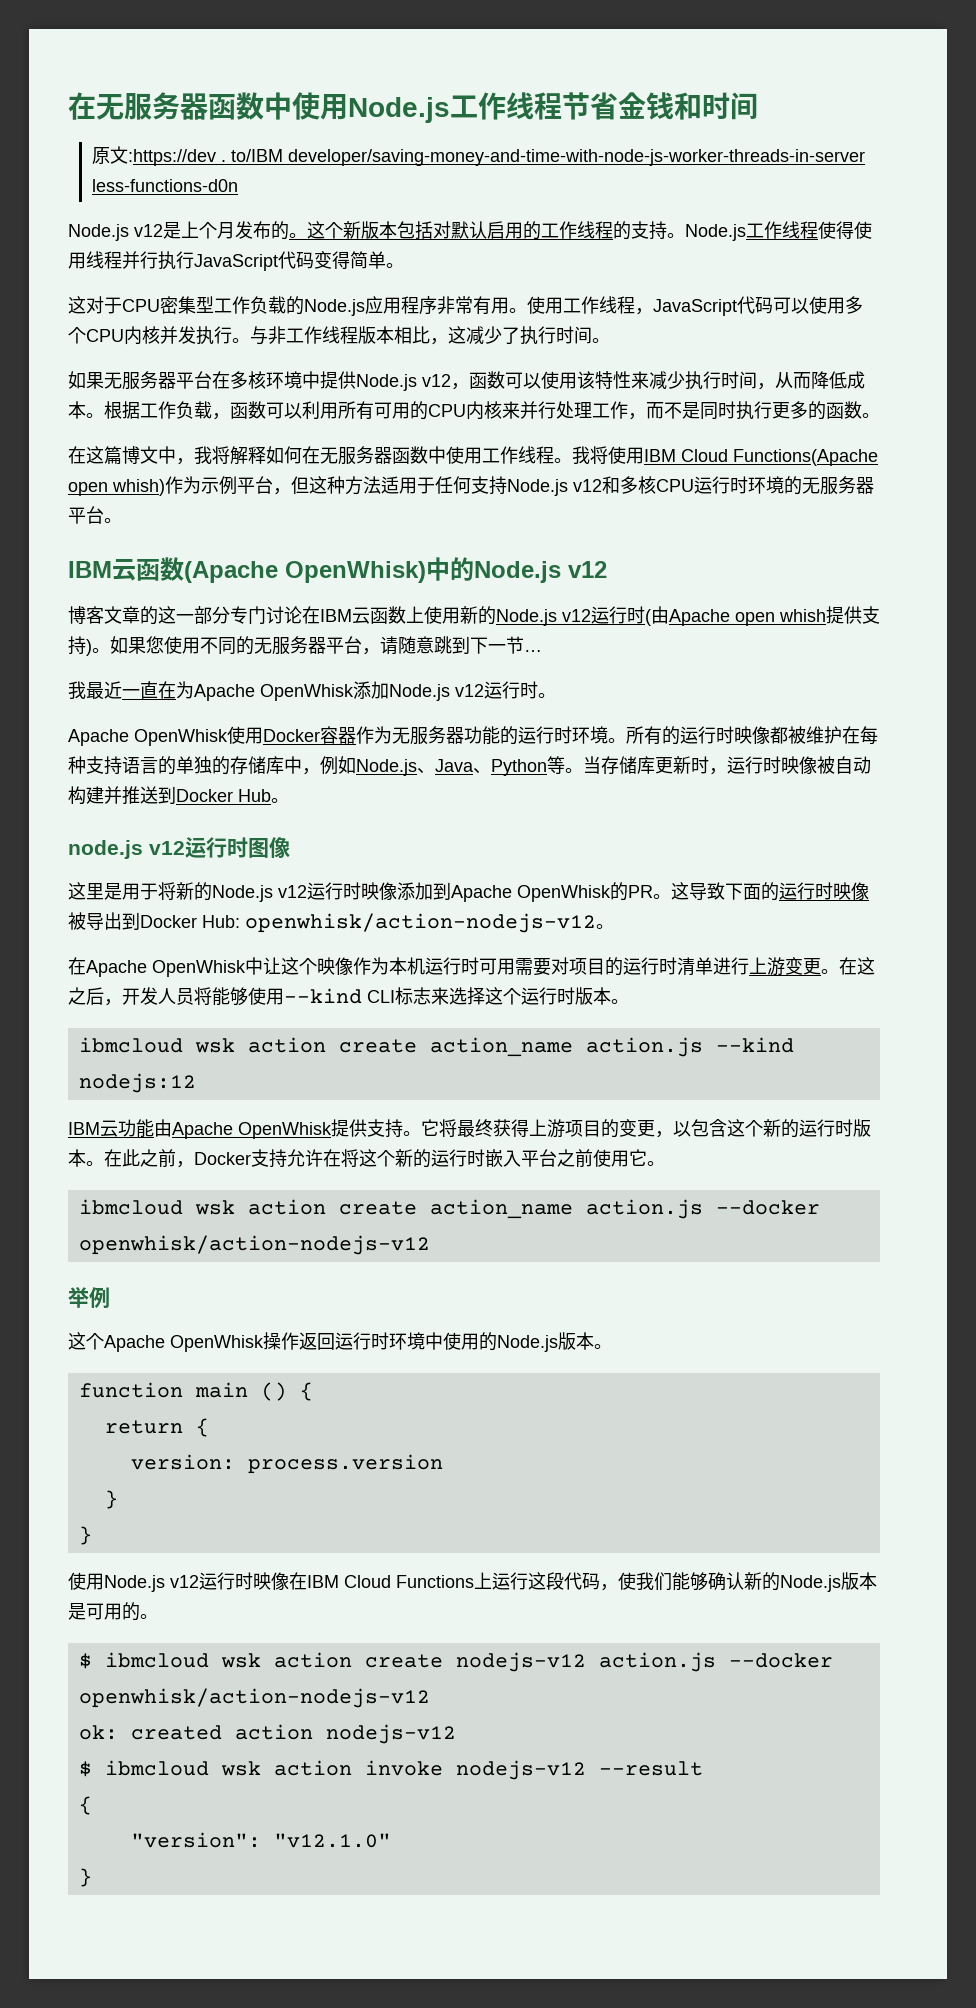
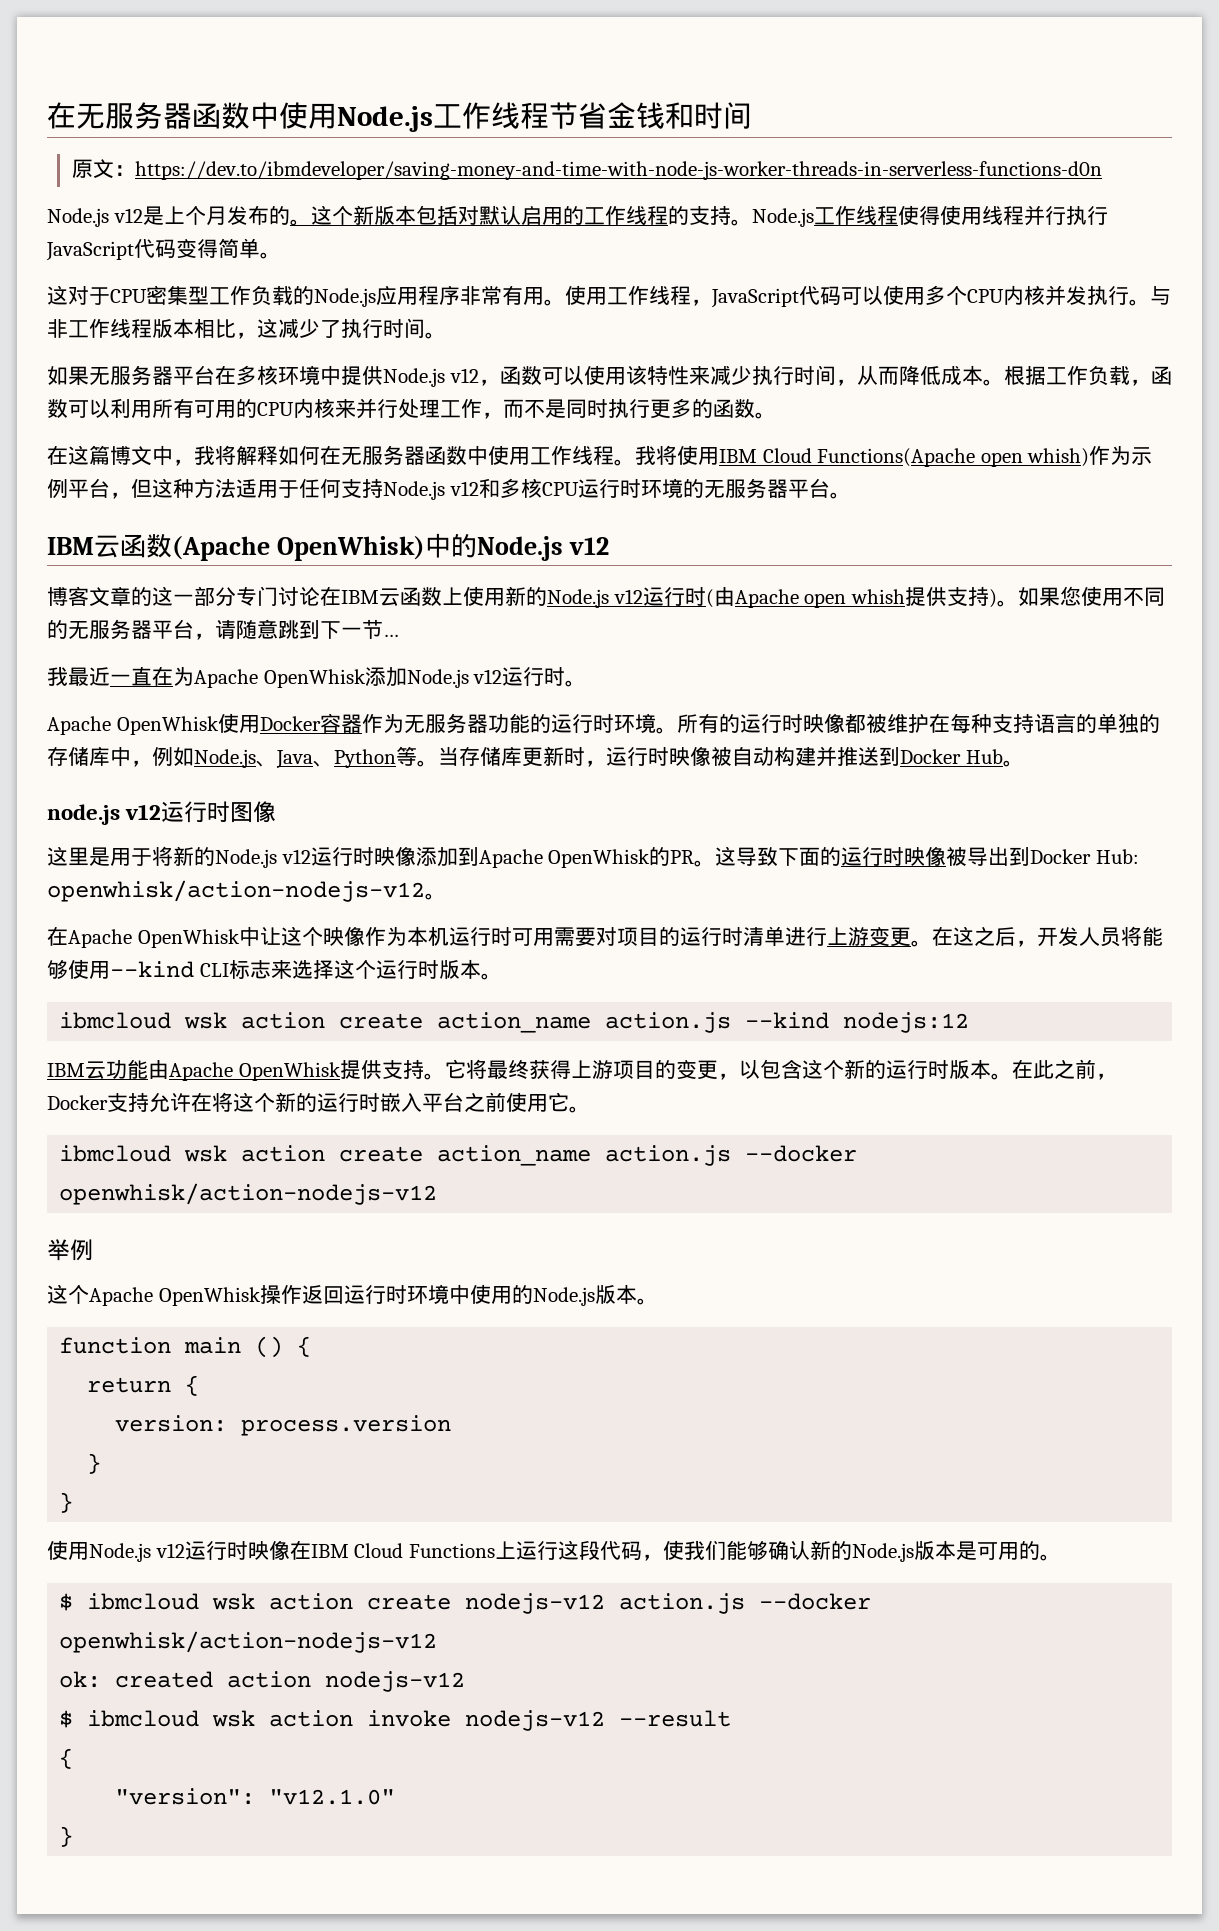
[127,149,865,166] [91,179,238,192] :https://dev . to/IBM developer/saving-money-and-time-with-node-js-worker-threads-in-server less-functions-d0n -> [113,161,1102,180] ：https://dev.to/ibmdeveloper/saving-money-and-time-with-node-js-worker-threads-in-serverless-functions-d0n

